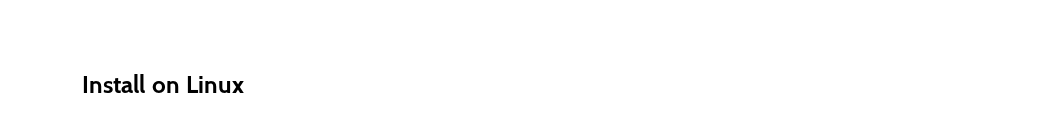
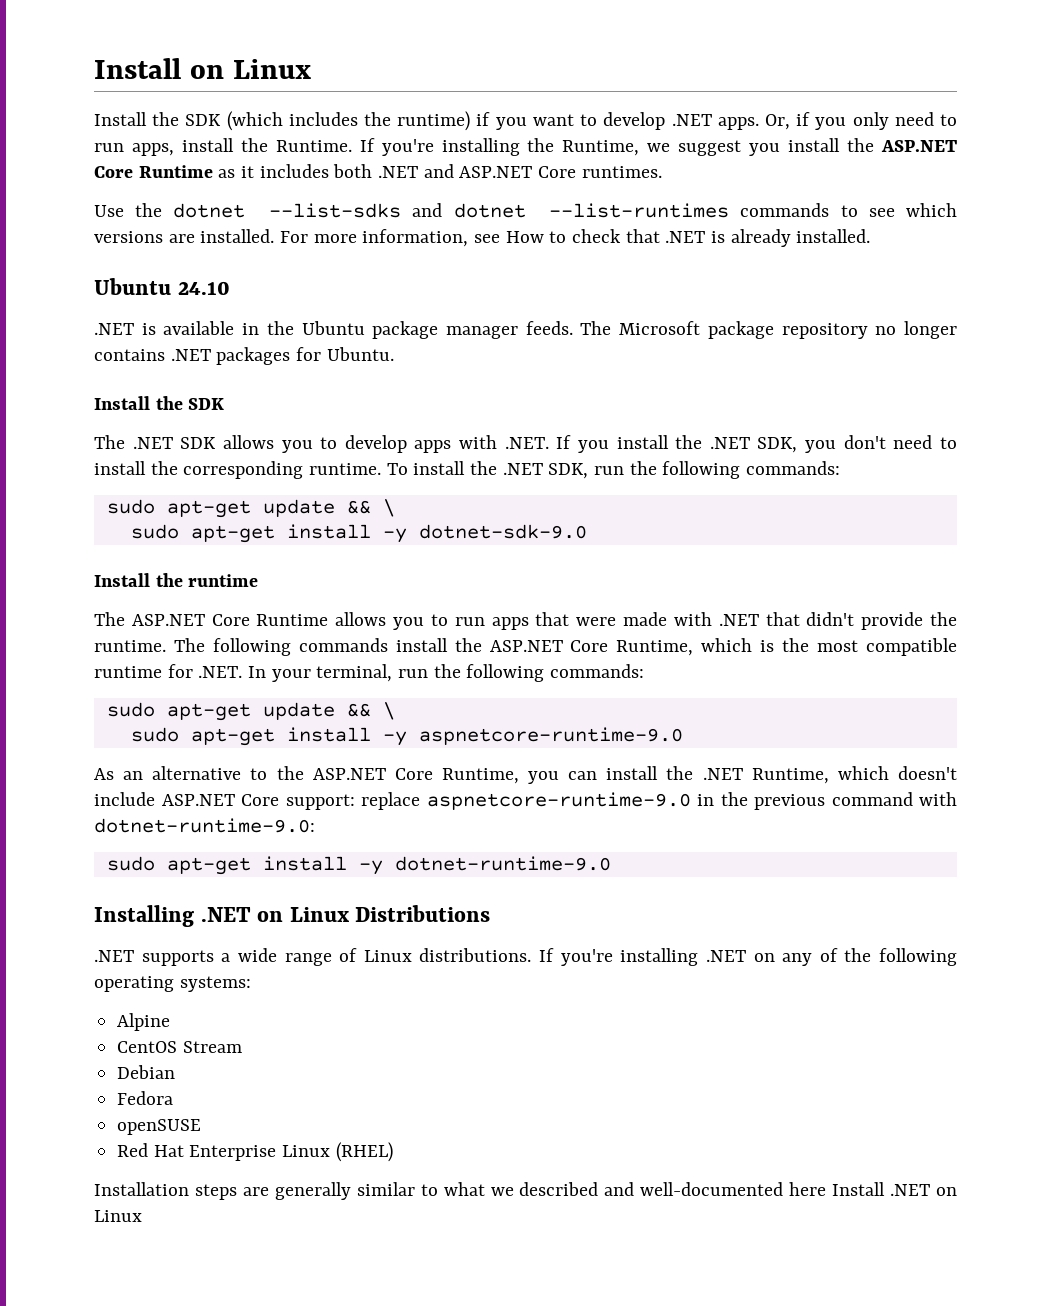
(245, 84) none -> [94,111,958,131] [94,138,957,156] [94,164,662,178] [94,203,957,218] [94,229,871,247] [94,278,230,295] [94,321,957,339] [94,347,394,365] [94,396,225,410] [94,435,958,453] [94,461,841,479] [106,499,395,518] [130,524,587,543] [94,573,259,587] [94,612,958,630] [94,638,957,656] [94,664,645,682] [106,702,395,721] [130,727,683,746] [94,766,957,784] [94,792,957,810] [94,818,315,833] [106,856,611,875] [94,905,491,927] [94,948,957,966] [94,976,251,992] [117,1013,171,1031] [117,1041,242,1053] [117,1065,176,1079] [117,1091,174,1105] [117,1119,202,1135] [117,1142,393,1162] [94,1182,958,1200] [94,1210,142,1222] // Install the SDK (which includes the runtime) if you want to develop .NET apps. Or, if you only need to run apps, install the Runtime. If you're installing the Runtime, we suggest you install the ASP.NET Core Runtime as it includes both .NET and ASP.NET Core runtimes. // Use the dotnet --list-sdks and dotnet --list-runtimes commands to see which versions are installed. For more information, see How to check that .NET is already installed. // Ubuntu 24.10 // .NET is available in the Ubuntu package manager feeds. The Microsoft package repository no longer contains .NET packages for Ubuntu. // Install the SDK // The .NET SDK allows you to develop apps with .NET. If you install the .NET SDK, you don't need to install the corresponding runtime. To install the .NET SDK, run the following commands: // sudo apt-get update && \ // sudo apt-get install -y dotnet-sdk-9.0 // Install the runtime // The ASP.NET Core Runtime allows you to run apps that were made with .NET that didn't provide the runtime. The following commands install the ASP.NET Core Runtime, which is the most compatible runtime for .NET. In your terminal, run the following commands: // sudo apt-get update && \ // sudo apt-get install -y aspnetcore-runtime-9.0 // As an alternative to the ASP.NET Core Runtime, you can install the .NET Runtime, which doesn't include ASP.NET Core support: replace aspnetcore-runtime-9.0 in the previous command with dotnet-runtime-9.0: // sudo apt-get install -y dotnet-runtime-9.0 // Installing .NET on Linux Distributions // .NET supports a wide range of Linux distributions. If you're installing .NET on any of the following operating systems: // Alpine // CentOS Stream // Debian // Fedora // openSUSE // Red Hat Enterprise Linux (RHEL) // Installation steps are generally similar to what we described and well-documented here Install .NET on Linux

